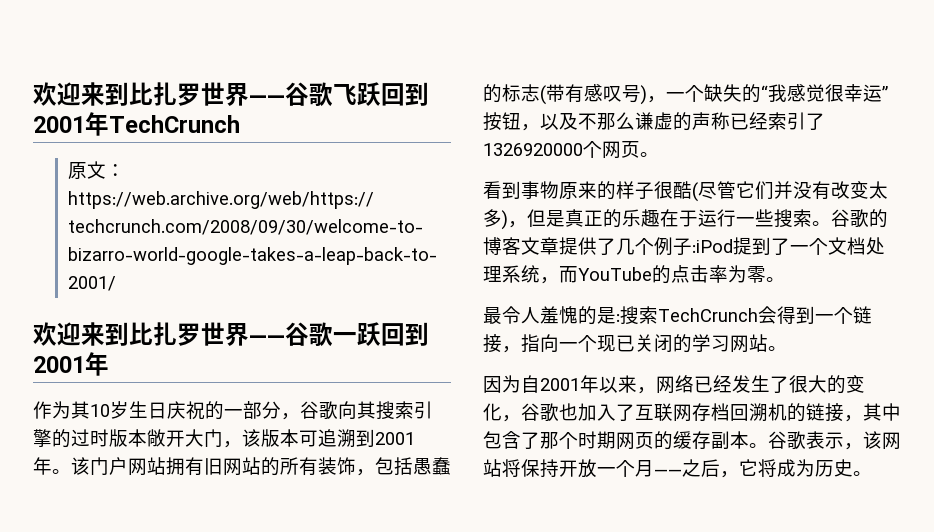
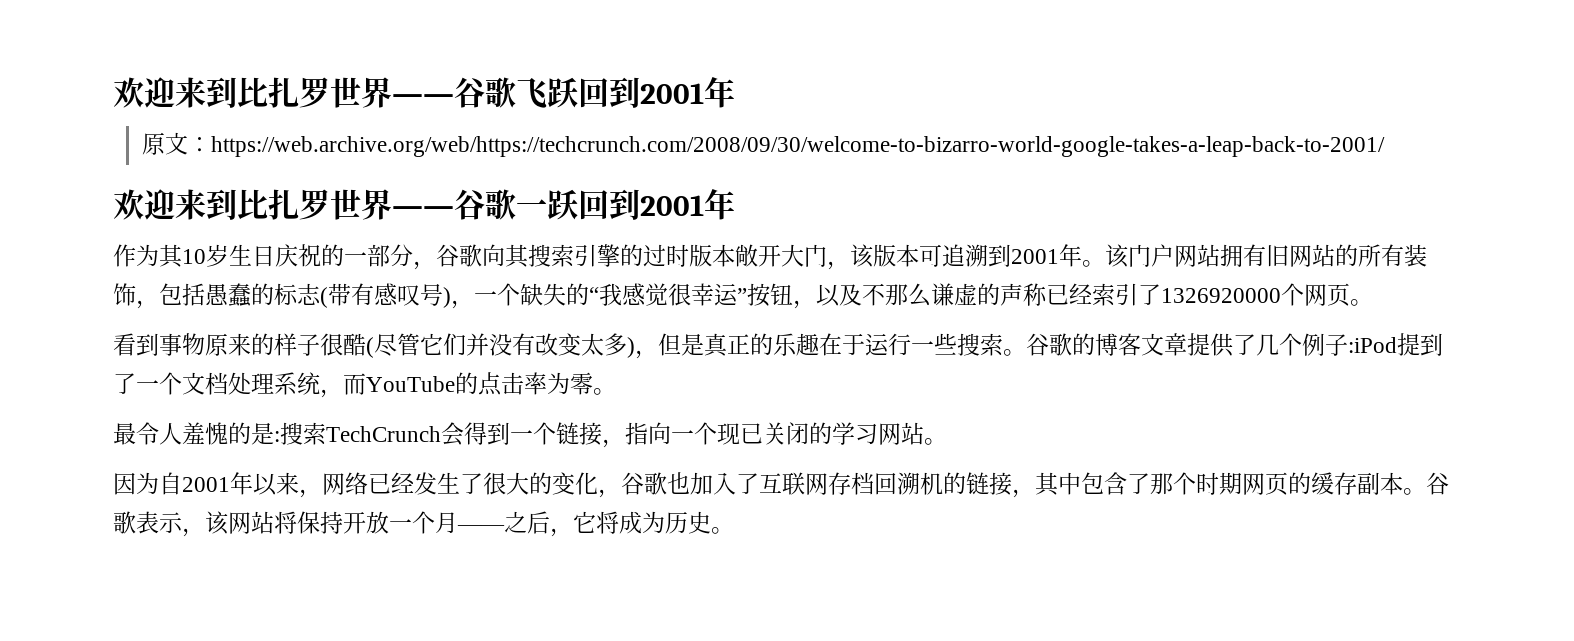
[109,115,240,133] TechCrunch -> (735, 92) none

